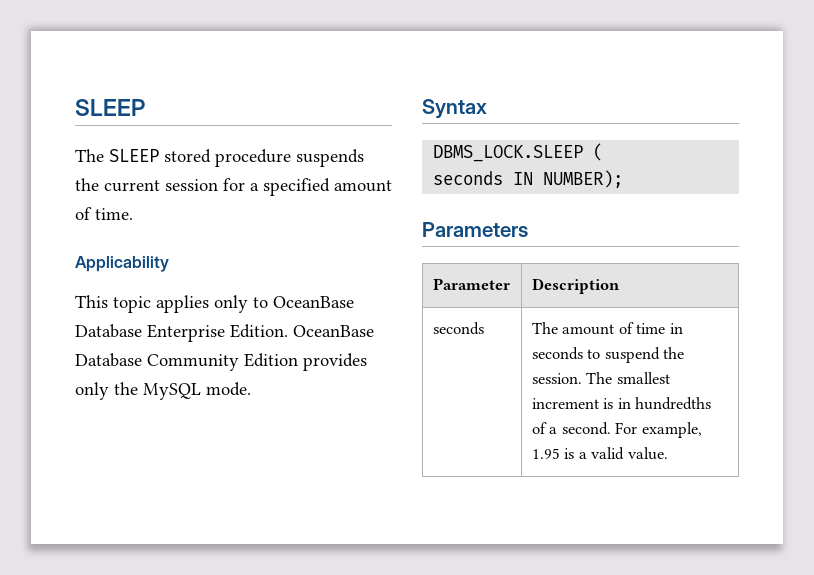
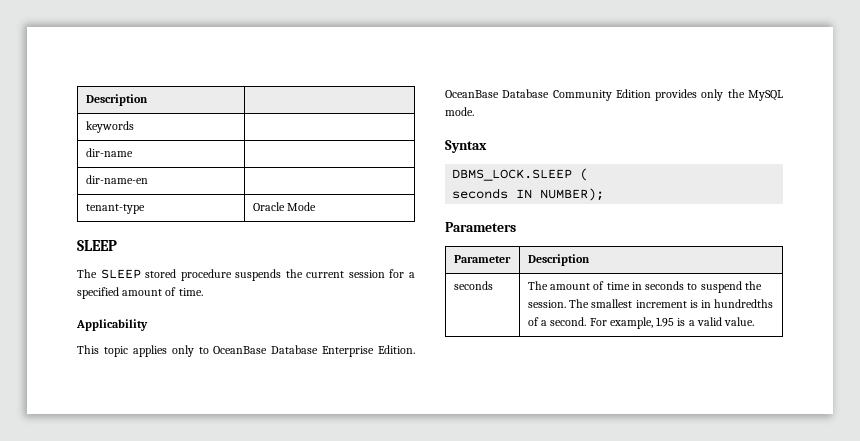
(75, 107) none -> [85,94,148,106] [85,121,134,133] [85,148,133,157] [85,175,148,184] [85,204,145,214] [252,202,317,211] Description | // keywords | // dir-name | // dir-name-en | // tenant-type | Oracle Mode //

